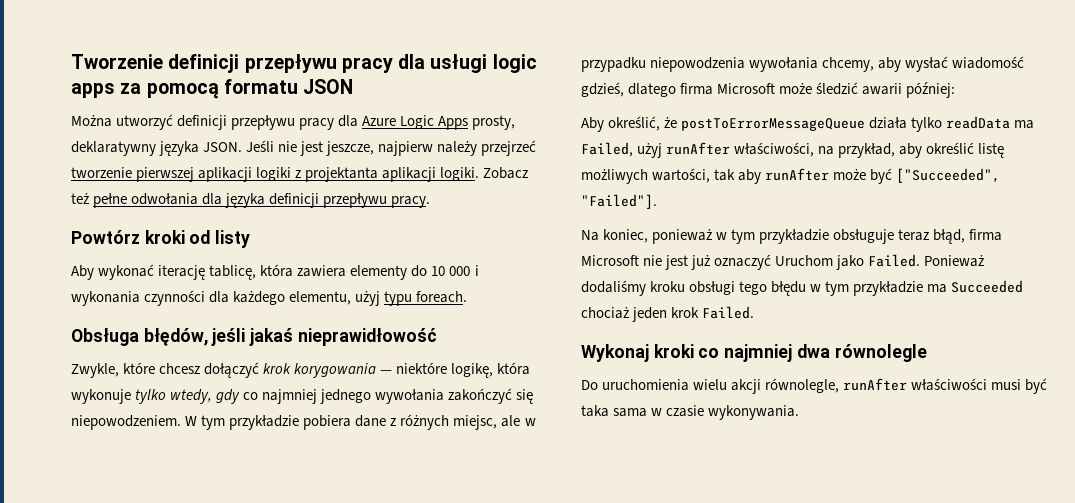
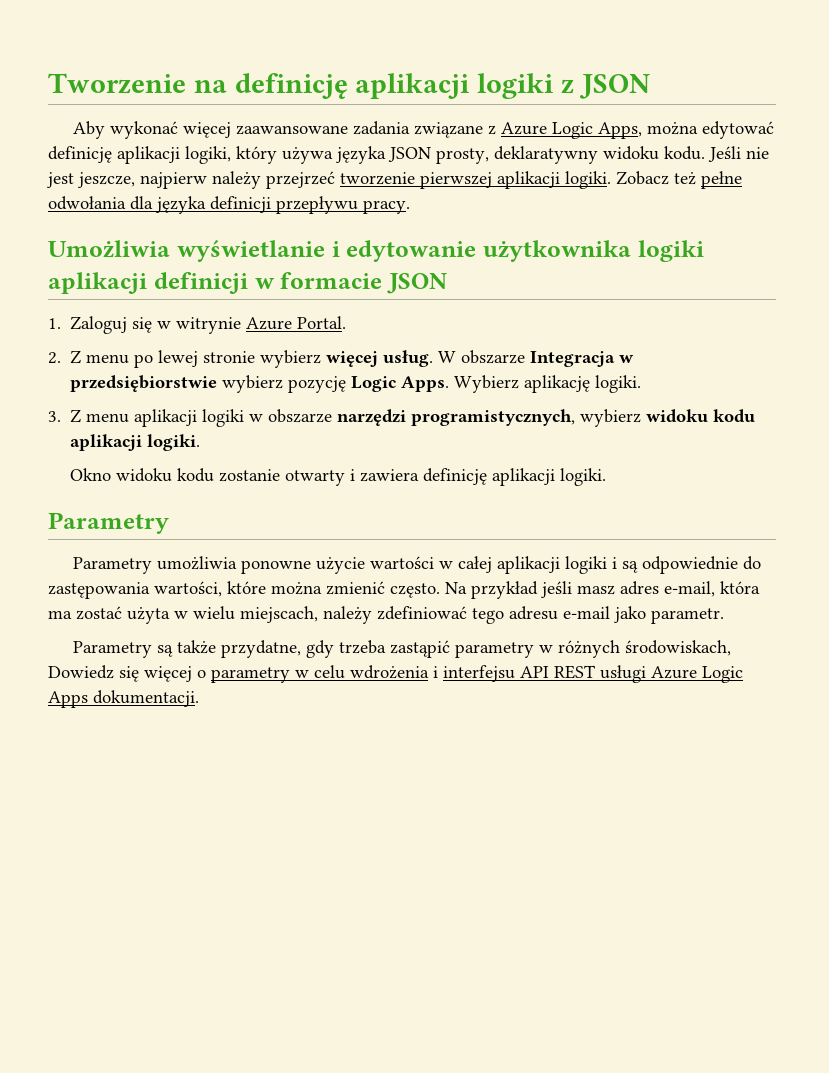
[168,54,537,73] [71,79,354,99] [71,114,516,130] [71,141,243,156] definicji przepływu pracy dla usługi logic apps za pomocą formatu JSON // Można utworzyć definicji przepływu pracy dla Azure Logic Apps prosty, deklaratywny języka JSON. -> [193,73,650,99] [72,121,774,139] [48,146,705,164] na definicję aplikacji logiki z JSON // Aby wykonać więcej zaawansowane zadania związane z Azure Logic Apps, można edytować definicję aplikacji logiki, który używa języka JSON prosty, deklaratywny widoku kodu.
[256,167,437,182] logiki z projektanta aplikacji -> (560, 180) none
[71,230,251,248] [71,264,479,280] [71,290,468,306] [71,328,437,346] [71,362,531,378] [71,388,534,404] [71,414,536,430] [581,56,1025,72] [581,82,956,98] [581,116,1035,132] [581,142,1005,158] [581,168,1001,184] [581,194,657,209] [581,229,1003,244] [581,254,985,270] [581,280,1024,296] [581,306,755,322] [581,344,927,362] [581,378,1048,394] [581,405,800,420] Powtórz kroki od listy // Aby wykonać iterację tablicę, która zawiera elementy do 10 000 i wykonania czynności dla każdego elementu, użyj typu foreach. // Obsługa błędów, jeśli jakaś nieprawidłowość // Zwykle, które chcesz dołączyć krok korygowania — niektóre logikę, która wykonuje tylko wtedy, gdy co najmniej jednego wywołania zakończyć się niepowodzeniem. W tym przykładzie pobiera dane z różnych miejsc, ale w przypadku niepowodzenia wywołania chcemy, aby wysłać wiadomość gdzieś, dlatego firma Microsoft może śledzić awarii później: // Aby określić, że postToErrorMessageQueue działa tylko readData ma Failed, użyj runAfter właściwości, na przykład, aby określić listę możliwych wartości, tak aby runAfter może być ["Succeeded", "Failed"]. // Na koniec, ponieważ w tym przykładzie obsługuje teraz błąd, firma Microsoft nie jest już oznaczyć Uruchom jako Failed. Ponieważ dodaliśmy kroku obsługi tego błędu w tym przykładzie ma Succeeded chociaż jeden krok Failed. // Wykonaj kroki co najmniej dwa równolegle // Do uruchomienia wielu akcji równolegle, runAfter właściwości musi być taka sama w czasie wykonywania. -> [48,240,704,262] [48,272,448,294] [48,316,347,334] [48,350,635,368] [70,375,642,393] [48,409,756,427] [70,434,201,451] [70,468,607,486] [48,512,169,534] [72,556,761,574] [48,581,760,599] [48,606,724,624] [72,640,731,658] [48,665,743,683] [48,690,199,708] Umożliwia wyświetlanie i edytowanie użytkownika logiki aplikacji definicji w formacie JSON // 1. Zaloguj się w witrynie Azure Portal. // 2. Z menu po lewej stronie wybierz więcej usług. W obszarze Integracja w przedsiębiorstwie wybierz pozycję Logic Apps. Wybierz aplikację logiki. // 3. Z menu aplikacji logiki w obszarze narzędzi programistycznych, wybierz widoku kodu aplikacji logiki. // Okno widoku kodu zostanie otwarty i zawiera definicję aplikacji logiki. // Parametry // Parametry umożliwia ponowne użycie wartości w całej aplikacji logiki i są odpowiednie do zastępowania wartości, które można zmienić często. Na przykład jeśli masz adres e-mail, która ma zostać użyta w wielu miejscach, należy zdefiniować tego adresu e-mail jako parametr. // Parametry są także przydatne, gdy trzeba zastąpić parametry w różnych środowiskach, Dowiedz się więcej o parametry w celu wdrożenia i interfejsu API REST usługi Azure Logic Apps dokumentacji.

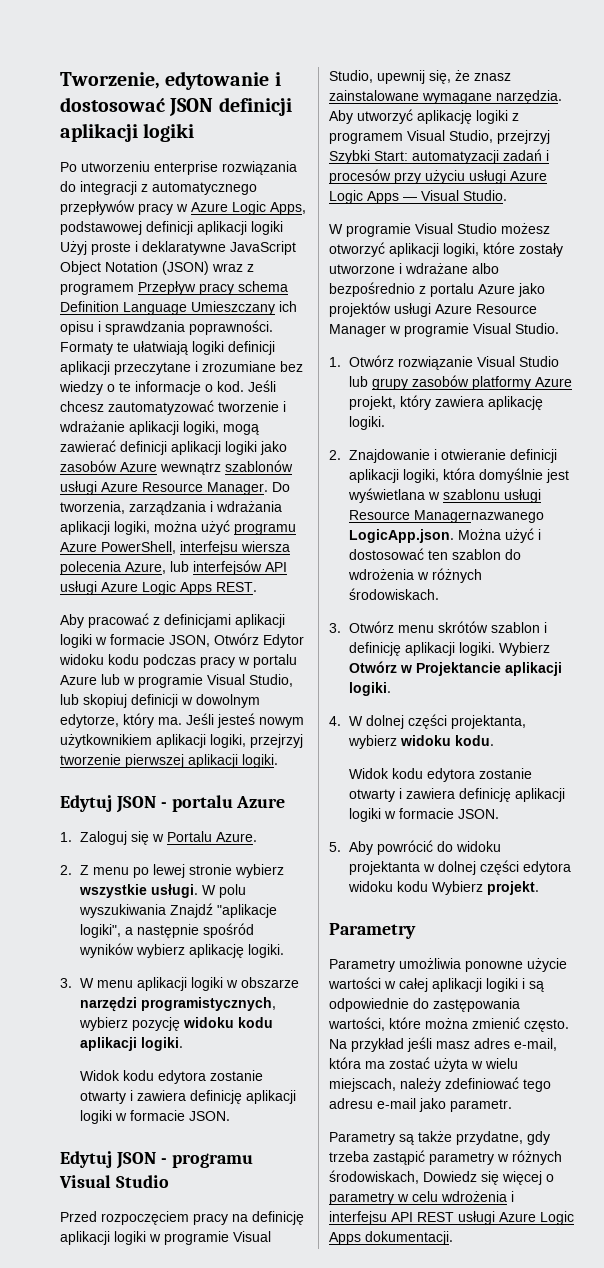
[48,73,650,99] [72,121,774,139] [48,146,769,164] [47,171,742,189] [48,196,410,214] [48,240,704,262] [48,272,448,294] Tworzenie na definicję aplikacji logiki z JSON // Aby wykonać więcej zaawansowane zadania związane z Azure Logic Apps, można edytować definicję aplikacji logiki, który używa języka JSON prosty, deklaratywny widoku kodu. Jeśli nie jest jeszcze, najpierw należy przejrzeć tworzenie pierwszej aplikacji logiki. Zobacz też pełne odwołania dla języka definicji przepływu pracy. // Umożliwia wyświetlanie i edytowanie użytkownika logiki aplikacji definicji w formacie JSON -> [60,71,281,90] [60,97,292,116] [60,123,195,142] [60,161,297,175] [60,181,257,195] [60,200,306,215] [60,221,283,235] [60,241,296,255] [60,261,254,275] [60,281,288,295] [60,301,297,315] [60,320,273,335] [60,341,275,355] [60,361,303,375] [59,380,276,395] [60,400,286,415] [59,421,259,435] [60,440,287,455] [60,460,293,475] [60,481,290,495] [60,501,282,515] [60,520,296,535] [60,541,290,555] [60,560,287,575] [60,581,257,595] [60,613,285,628] [60,633,304,648] [59,654,297,668] [60,674,293,688] [60,694,260,708] [60,713,304,728] [60,734,303,748] [60,754,278,768] [60,795,286,813] Tworzenie, edytowanie i dostosować JSON definicji aplikacji logiki // Po utworzeniu enterprise rozwiązania do integracji z automatycznego przepływów pracy w Azure Logic Apps, podstawowej definicji aplikacji logiki Użyj proste i deklaratywne JavaScript Object Notation (JSON) wraz z programem Przepływ pracy schema Definition Language Umieszczany ich opisu i sprawdzania poprawności. Formaty te ułatwiają logiki definicji aplikacji przeczytane i zrozumiane bez wiedzy o te informacje o kod. Jeśli chcesz zautomatyzować tworzenie i wdrażanie aplikacji logiki, mogą zawierać definicji aplikacji logiki jako zasobów Azure wewnątrz szablonów usługi Azure Resource Manager. Do tworzenia, zarządzania i wdrażania aplikacji logiki, można użyć programu Azure PowerShell, interfejsu wiersza polecenia Azure, lub interfejsów API usługi Azure Logic Apps REST. // Aby pracować z definicjami aplikacji logiki w formacie JSON, Otwórz Edytor widoku kodu podczas pracy w portalu Azure lub w programie Visual Studio, lub skopiuj definicji w dowolnym edytorze, który ma. Jeśli jesteś nowym użytkownikiem aplikacji logiki, przejrzyj tworzenie pierwszej aplikacji logiki. // Edytuj JSON - portalu Azure
[176,316,347,334] witrynie Azure Portal. -> [166,831,257,842] Portalu Azure.
[326,350,635,367] [70,375,520,393] więcej usług. W obszarze Integracja w przedsiębiorstwie wybierz pozycję Logic Apps. Wybierz -> [78,884,246,898] [78,903,277,918] [79,923,254,938] [78,943,185,958] wszystkie usługi. W polu wyszukiwania Znajdź "aplikacje logiki", a następnie spośród wyników wybierz
[70,409,82,423] Z -> [79,978,94,988] W
(642, 418) none -> [131,1017,180,1031] pozycję
[70,468,607,486] Okno widoku kodu zostanie otwarty i zawiera definicję aplikacji logiki. -> [79,1070,263,1084] [79,1090,296,1104] [79,1110,230,1124] [60,1151,253,1169] [59,1175,169,1188] [60,1211,304,1225] [60,1231,271,1245] [329,70,511,84] [329,90,562,104] [329,109,519,124] [329,130,550,144] [329,149,549,164] [329,169,547,184] [329,190,507,204] [329,223,550,237] [329,242,563,257] [329,263,499,274] [329,282,545,297] [329,302,537,317] [329,323,559,337] [329,355,559,370] [348,375,572,390] [348,395,543,410] [348,416,385,430] [329,449,557,463] [348,468,569,483] [347,488,541,503] [348,510,544,523] [348,528,541,543] [348,548,521,560] [347,568,482,583] [348,588,439,600] [329,621,547,633] [348,642,550,656] [348,661,562,676] [348,682,391,696] [329,714,526,729] [347,735,494,749] [348,768,532,782] [348,788,565,802] [348,808,499,822] [329,840,501,855] [348,860,571,875] [347,881,539,895] Widok kodu edytora zostanie otwarty i zawiera definicję aplikacji logiki w formacie JSON. // Edytuj JSON - programu Visual Studio // Przed rozpoczęciem pracy na definicję aplikacji logiki w programie Visual Studio, upewnij się, że znasz zainstalowane wymagane narzędzia. Aby utworzyć aplikację logiki z programem Visual Studio, przejrzyj Szybki Start: automatyzacji zadań i procesów przy użyciu usługi Azure Logic Apps — Visual Studio. // W programie Visual Studio możesz otworzyć aplikacji logiki, które zostały utworzone i wdrażane albo bezpośrednio z portalu Azure jako projektów usługi Azure Resource Manager w programie Visual Studio. // 1. Otwórz rozwiązanie Visual Studio lub grupy zasobów platformy Azure projekt, który zawiera aplikację logiki. // 2. Znajdowanie i otwieranie definicji aplikacji logiki, która domyślnie jest wyświetlana w szablonu usługi Resource Managernazwanego LogicApp.json. Można użyć i dostosować ten szablon do wdrożenia w różnych środowiskach. // 3. Otwórz menu skrótów szablon i definicję aplikacji logiki. Wybierz Otwórz w Projektancie aplikacji logiki. // 4. W dolnej części projektanta, wybierz widoku kodu. // Widok kodu edytora zostanie otwarty i zawiera definicję aplikacji logiki w formacie JSON. // 5. Aby powrócić do widoku projektanta w dolnej części edytora widoku kodu Wybierz projekt.

